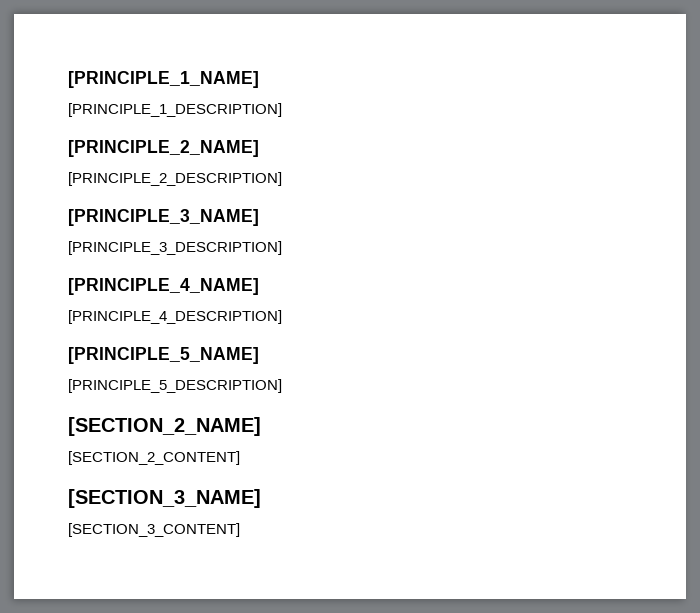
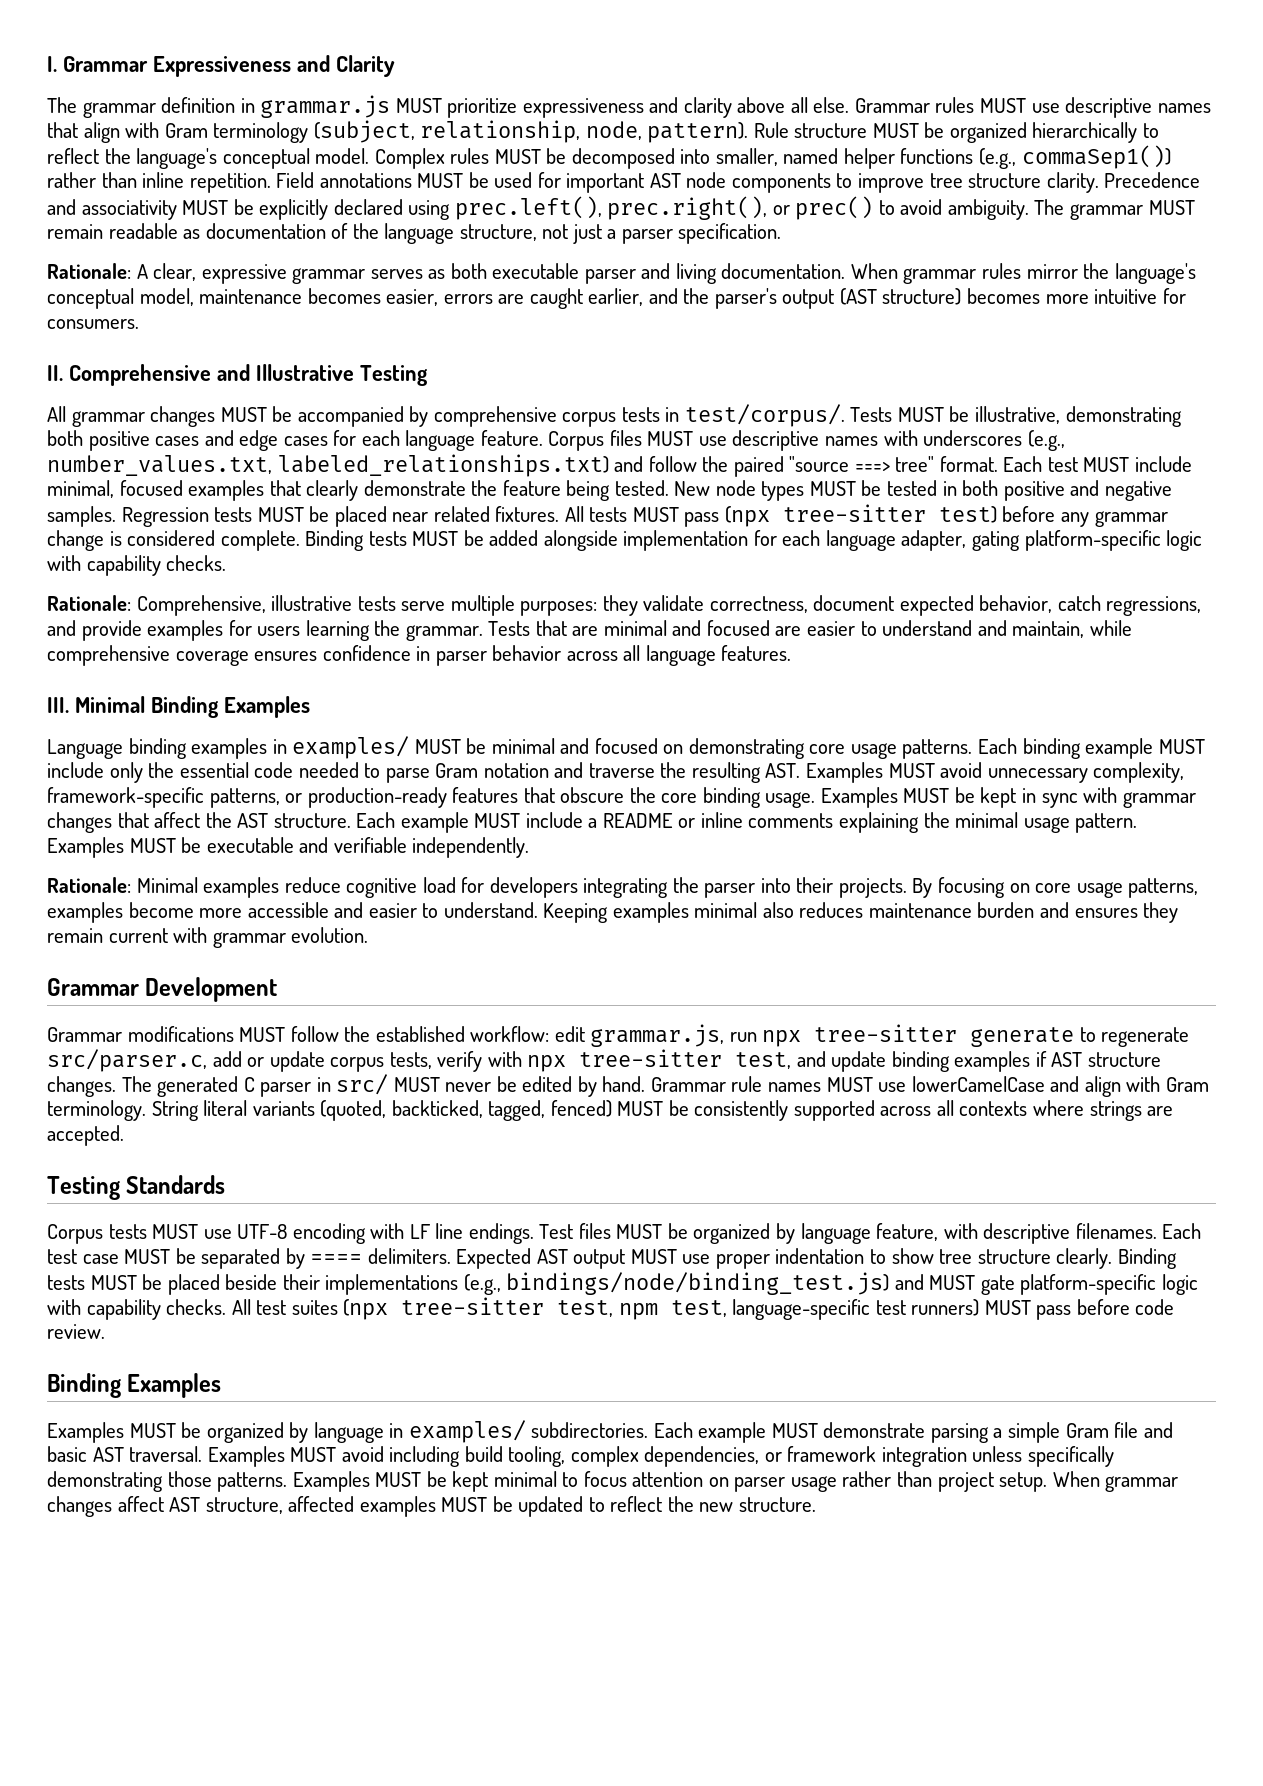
[68,71,259,88] [68,103,282,117] [68,140,259,157] [68,172,282,186] [68,209,259,226] [68,241,282,255] [68,278,259,295] [68,310,282,324] [68,347,259,364] [68,379,282,393] [68,417,261,436] [68,451,240,465] [68,489,261,508] [68,523,240,537] [PRINCIPLE_1_NAME] // [PRINCIPLE_1_DESCRIPTION] // [PRINCIPLE_2_NAME] // [PRINCIPLE_2_DESCRIPTION] // [PRINCIPLE_3_NAME] // [PRINCIPLE_3_DESCRIPTION] // [PRINCIPLE_4_NAME] // [PRINCIPLE_4_DESCRIPTION] // [PRINCIPLE_5_NAME] // [PRINCIPLE_5_DESCRIPTION] // [SECTION_2_NAME] // [SECTION_2_CONTENT] // [SECTION_3_NAME] // [SECTION_3_CONTENT] -> [47,55,395,77] [47,95,1211,118] [47,120,1160,143] [47,145,1171,169] [47,172,1201,193] [47,196,1195,220] [47,223,782,244] [47,263,1196,284] [47,288,1186,309] [47,319,139,329] [47,364,428,386] [47,404,1182,427] [47,430,1065,451] [47,454,1192,477] [47,480,1172,501] [47,504,1168,527] [47,530,1203,551] [47,555,227,576] [47,595,1202,616] [47,620,1132,641] [47,645,792,666] [47,696,310,718] [47,736,1205,759] [47,762,1185,783] [47,787,1196,808] [47,812,1138,833] [47,837,530,858] [47,877,1199,898] [47,902,1179,923] [47,927,369,948] [47,977,278,1002] [47,1024,1190,1047] [47,1049,1162,1072] [47,1074,1209,1097] [47,1100,1174,1121] [47,1125,124,1146] [47,1175,226,1200] [47,1223,1202,1244] [47,1248,1177,1269] [47,1272,1198,1295] [47,1297,1175,1320] [47,1324,105,1339] [47,1373,222,1398] [47,1420,1173,1443] [47,1446,1115,1467] [47,1471,1179,1492] [47,1496,816,1517] I. Grammar Expressiveness and Clarity // The grammar definition in grammar.js MUST prioritize expressiveness and clarity above all else. Grammar rules MUST use descriptive names that align with Gram terminology (subject, relationship, node, pattern). Rule structure MUST be organized hierarchically to reflect the language's conceptual model. Complex rules MUST be decomposed into smaller, named helper functions (e.g., commaSep1()) rather than inline repetition. Field annotations MUST be used for important AST node components to improve tree structure clarity. Precedence and associativity MUST be explicitly declared using prec.left(), prec.right(), or prec() to avoid ambiguity. The grammar MUST remain readable as documentation of the language structure, not just a parser specification. // Rationale: A clear, expressive grammar serves as both executable parser and living documentation. When grammar rules mirror the language's conceptual model, maintenance becomes easier, errors are caught earlier, and the parser's output (AST structure) becomes more intuitive for consumers. // II. Comprehensive and Illustrative Testing // All grammar changes MUST be accompanied by comprehensive corpus tests in test/corpus/. Tests MUST be illustrative, demonstrating both positive cases and edge cases for each language feature. Corpus files MUST use descriptive names with underscores (e.g., number_values.txt, labeled_relationships.txt) and follow the paired "source ===> tree" format. Each test MUST include minimal, focused examples that clearly demonstrate the feature being tested. New node types MUST be tested in both positive and negative samples. Regression tests MUST be placed near related fixtures. All tests MUST pass (npx tree-sitter test) before any grammar change is considered complete. Binding tests MUST be added alongside implementation for each language adapter, gating platform-specific logic with capability checks. // Rationale: Comprehensive, illustrative tests serve multiple purposes: they validate correctness, document expected behavior, catch regressions, and provide examples for users learning the grammar. Tests that are minimal and focused are easier to understand and maintain, while comprehensive coverage ensures confidence in parser behavior across all language features. // III. Minimal Binding Examples // Language binding examples in examples/ MUST be minimal and focused on demonstrating core usage patterns. Each binding example MUST include only the essential code needed to parse Gram notation and traverse the resulting AST. Examples MUST avoid unnecessary complexity, framework-specific patterns, or production-ready features that obscure the core binding usage. Examples MUST be kept in sync with grammar changes that affect the AST structure. Each example MUST include a README or inline comments explaining the minimal usage pattern. Examples MUST be executable and verifiable independently. // Rationale: Minimal examples reduce cognitive load for developers integrating the parser into their projects. By focusing on core usage patterns, examples become more accessible and easier to understand. Keeping examples minimal also reduces maintenance burden and ensures they remain current with grammar evolution. // Grammar Development // Grammar modifications MUST follow the established workflow: edit grammar.js, run npx tree-sitter generate to regenerate src/parser.c, add or update corpus tests, verify with npx tree-sitter test, and update binding examples if AST structure changes. The generated C parser in src/ MUST never be edited by hand. Grammar rule names MUST use lowerCamelCase and align with Gram terminology. String literal variants (quoted, backticked, tagged, fenced) MUST be consistently supported across all contexts where strings are accepted. // Testing Standards // Corpus tests MUST use UTF-8 encoding with LF line endings. Test files MUST be organized by language feature, with descriptive filenames. Each test case MUST be separated by ==== delimiters. Expected AST output MUST use proper indentation to show tree structure clearly. Binding tests MUST be placed beside their implementations (e.g., bindings/node/binding_test.js) and MUST gate platform-specific logic with capability checks. All test suites (npx tree-sitter test, npm test, language-specific test runners) MUST pass before code review. // Binding Examples // Examples MUST be organized by language in examples/ subdirectories. Each example MUST demonstrate parsing a simple Gram file and basic AST traversal. Examples MUST avoid including build tooling, complex dependencies, or framework integration unless specifically demonstrating those patterns. Examples MUST be kept minimal to focus attention on parser usage rather than project setup. When grammar changes affect AST structure, affected examples MUST be updated to reflect the new structure.

